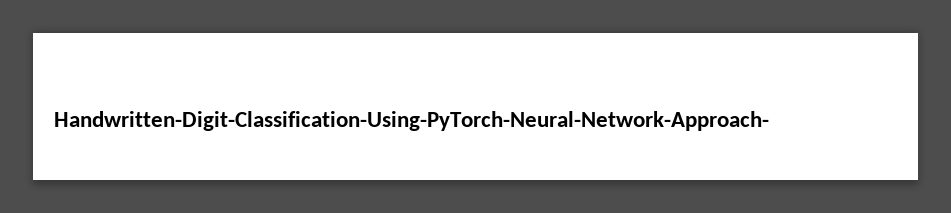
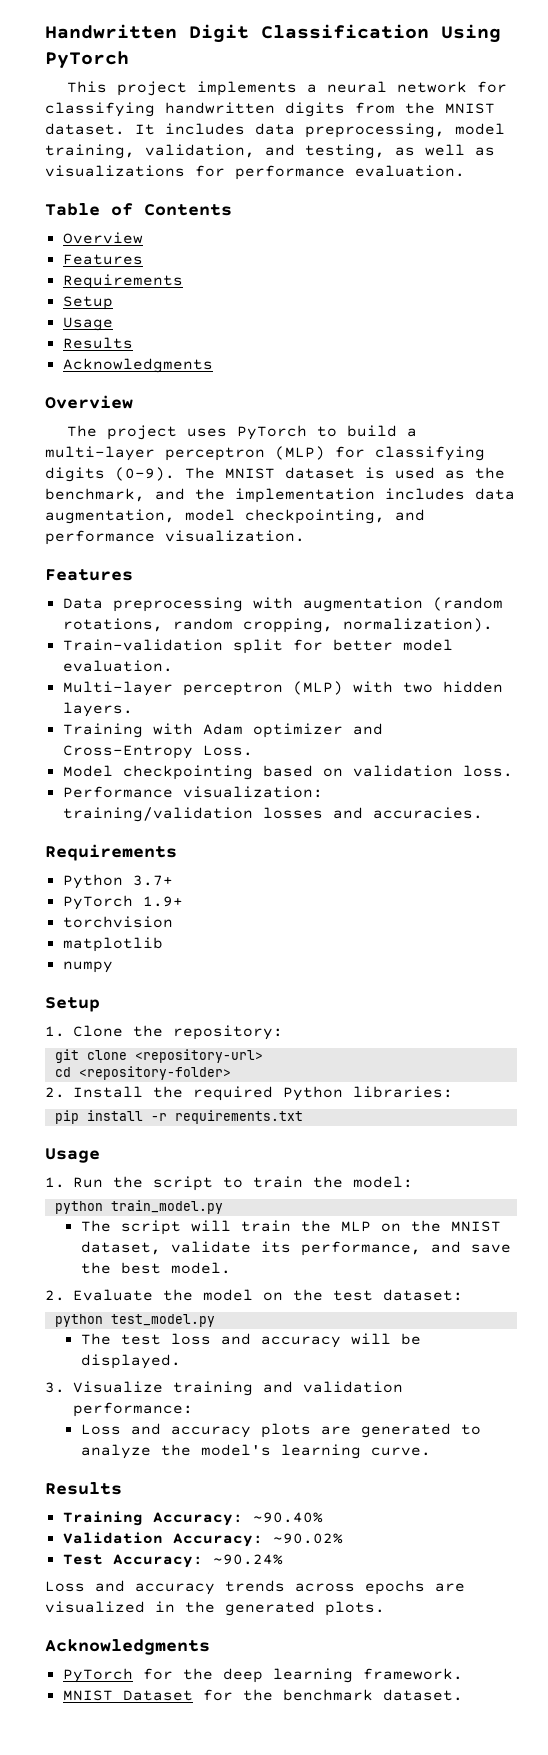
[54,111,769,131] Handwritten-Digit-Classification-Using-PyTorch-Neural-Network-Approach- -> [45,24,501,43] [45,51,129,69] [67,81,508,96] [45,102,495,117] [45,123,505,138] [45,144,495,159] [45,165,465,180] [45,203,232,216] [62,232,143,244] [62,254,143,265] [62,274,183,289] [62,296,113,310] [62,317,113,331] [62,337,133,349] [62,358,213,373] [45,395,133,409] [67,425,418,440] [45,446,485,461] [45,467,505,482] [45,488,515,503] [45,509,425,524] [45,530,305,545] [45,569,133,581] [62,597,503,612] [62,618,493,633] [62,639,453,654] [62,660,173,672] [62,681,503,696] [62,702,133,717] [62,723,383,738] [62,745,253,759] [62,765,513,780] [62,786,323,798] [62,807,483,822] [45,844,177,861] [62,874,173,889] [62,895,183,910] [62,916,173,928] [62,937,163,952] [62,961,113,973] [45,997,100,1012] [45,1025,283,1040] [54,1049,263,1063] [54,1066,231,1080] [45,1086,453,1101] [54,1110,303,1124] [45,1148,100,1163] [45,1176,413,1191] [54,1200,223,1214] [80,1220,501,1235] [80,1241,511,1256] [80,1262,231,1274] [45,1289,463,1301] [54,1314,215,1327] [80,1333,421,1348] [80,1354,181,1369] [45,1381,403,1396] [73,1402,193,1417] [80,1423,481,1438] [80,1444,431,1459] [45,1482,122,1495] [62,1511,323,1526] [62,1532,343,1547] [62,1554,283,1568] [45,1580,465,1595] [45,1601,385,1616] [45,1639,210,1655] [62,1668,463,1683] [62,1689,463,1701] Handwritten Digit Classification Using PyTorch // This project implements a neural network for classifying handwritten digits from the MNIST dataset. It includes data preprocessing, model training, validation, and testing, as well as visualizations for performance evaluation. // Table of Contents // Overview // Features // Requirements // Setup // Usage // Results // Acknowledgments // Overview // The project uses PyTorch to build a multi-layer perceptron (MLP) for classifying digits (0-9). The MNIST dataset is used as the benchmark, and the implementation includes data augmentation, model checkpointing, and performance visualization. // Features // Data preprocessing with augmentation (random rotations, random cropping, normalization). // Train-validation split for better model evaluation. // Multi-layer perceptron (MLP) with two hidden layers. // Training with Adam optimizer and Cross-Entropy Loss. // Model checkpointing based on validation loss. // Performance visualization: training/validation losses and accuracies. // Requirements // Python 3.7+ // PyTorch 1.9+ // torchvision // matplotlib // numpy // Setup // 1. Clone the repository: // git clone <repository-url> // cd <repository-folder> // 2. Install the required Python libraries: // pip install -r requirements.txt // Usage // 1. Run the script to train the model: // python train_model.py // The script will train the MLP on the MNIST dataset, validate its performance, and save the best model. // 2. Evaluate the model on the test dataset: // python test_model.py // The test loss and accuracy will be displayed. // 3. Visualize training and validation performance: // Loss and accuracy plots are generated to analyze the model's learning curve. // Results // Training Accuracy: ~90.40% // Validation Accuracy: ~90.02% // Test Accuracy: ~90.24% // Loss and accuracy trends across epochs are visualized in the generated plots. // Acknowledgments // PyTorch for the deep learning framework. // MNIST Dataset for the benchmark dataset.

